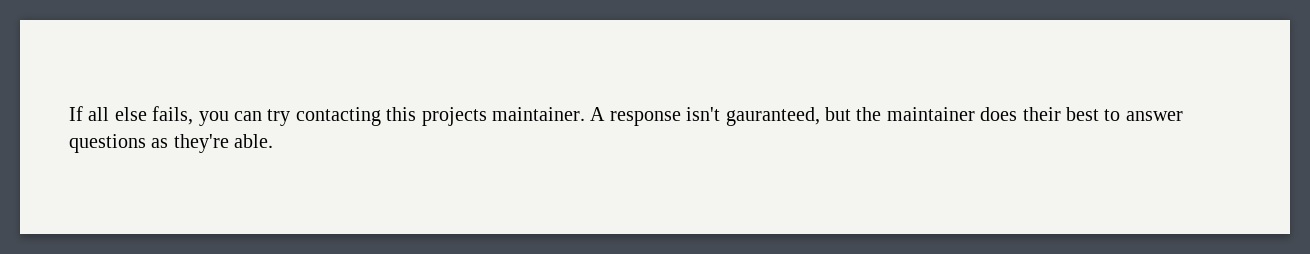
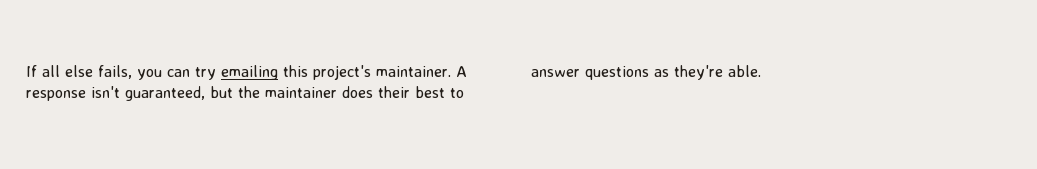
[295,107,487,126] contacting this projects -> [221,65,371,80] emailing this project's
[725,107,820,126] gauranteed, -> [125,86,205,101] guaranteed,

